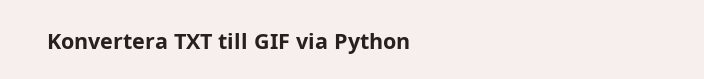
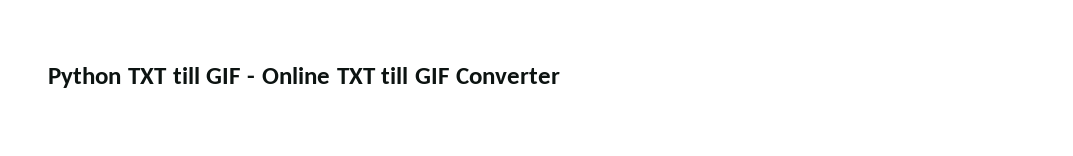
[47,33,410,54] Konvertera TXT till GIF via Python -> [48,67,560,88] Python TXT till GIF - Online TXT till GIF Converter

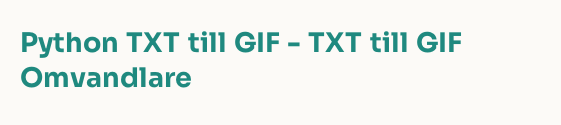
[261,67,560,84] Online TXT till GIF Converter -> [308,31,463,53] [20,66,192,88] TXT till GIF Omvandlare

